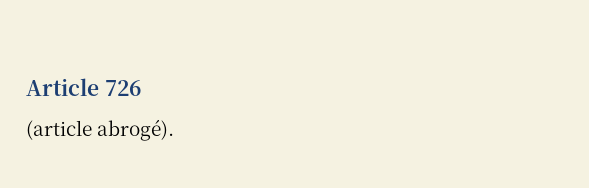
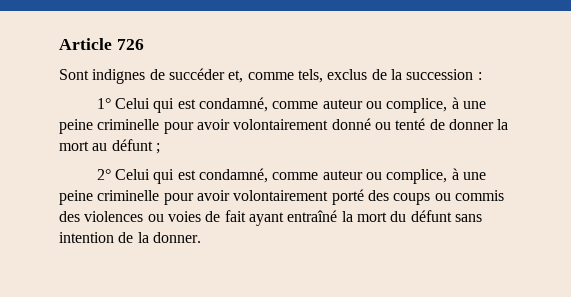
[26,119,175,141] (article abrogé). -> [59,68,482,84] [96,97,486,113] [59,118,509,134] [59,139,160,154] [96,168,486,184] [59,189,504,205] [59,210,482,226] [59,232,201,243] Sont indignes de succéder et, comme tels, exclus de la succession : // 1° Celui qui est condamné, comme auteur ou complice, à une peine criminelle pour avoir volontairement donné ou tenté de donner la mort au défunt ; // 2° Celui qui est condamné, comme auteur ou complice, à une peine criminelle pour avoir volontairement porté des coups ou commis des violences ou voies de fait ayant entraîné la mort du défunt sans intention de la donner.

